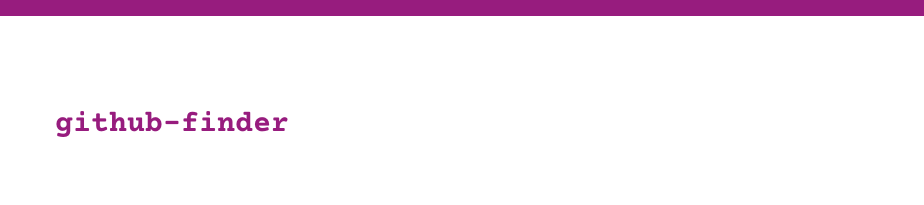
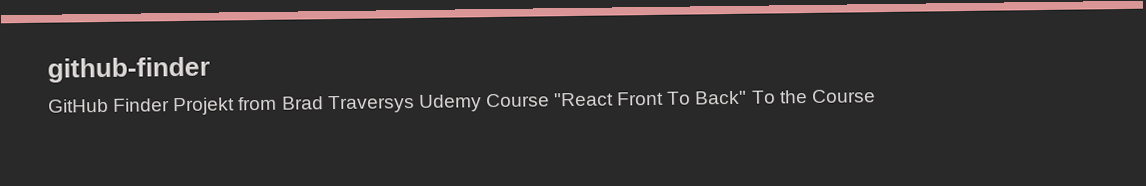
(289, 124) none -> [48,89,876,116] // GitHub Finder Projekt from Brad Traversys Udemy Course "React Front To Back" To the Course

